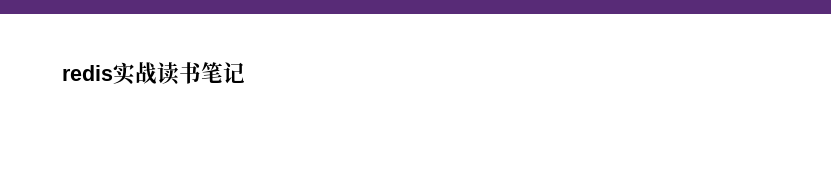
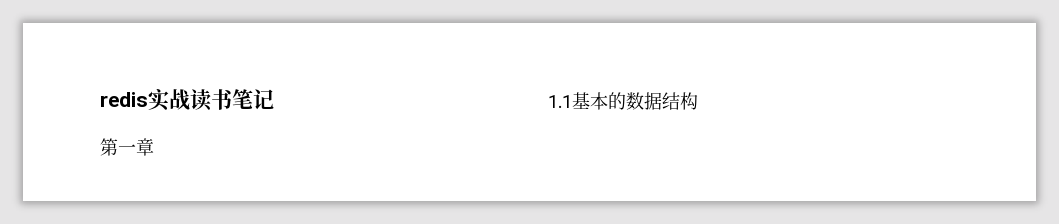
(245, 73) none -> [100,138,154,156] [548,92,698,110] // 第一章 // 1.1基本的数据结构

